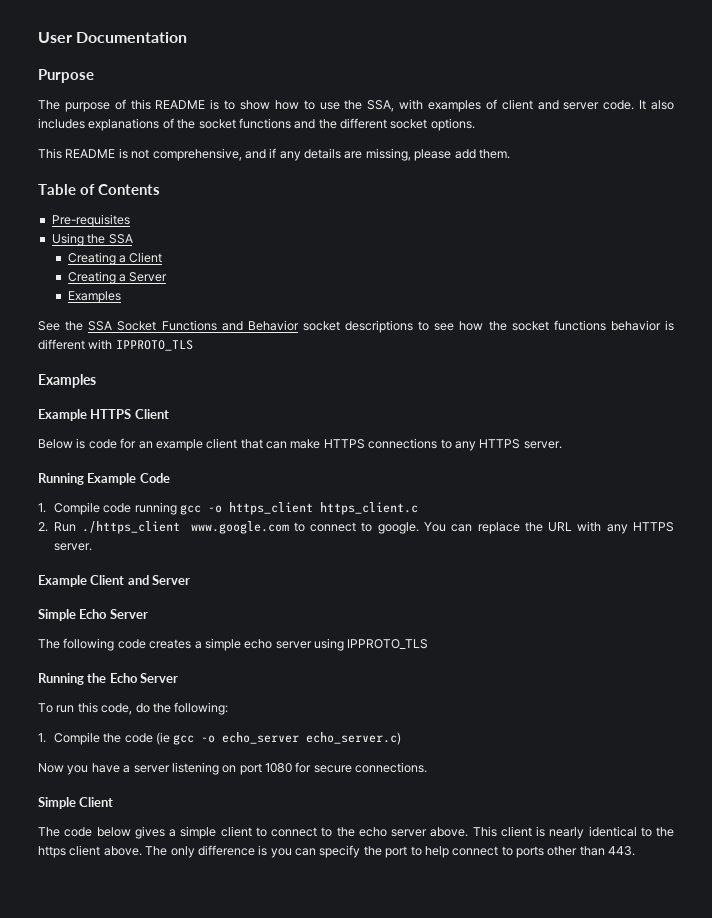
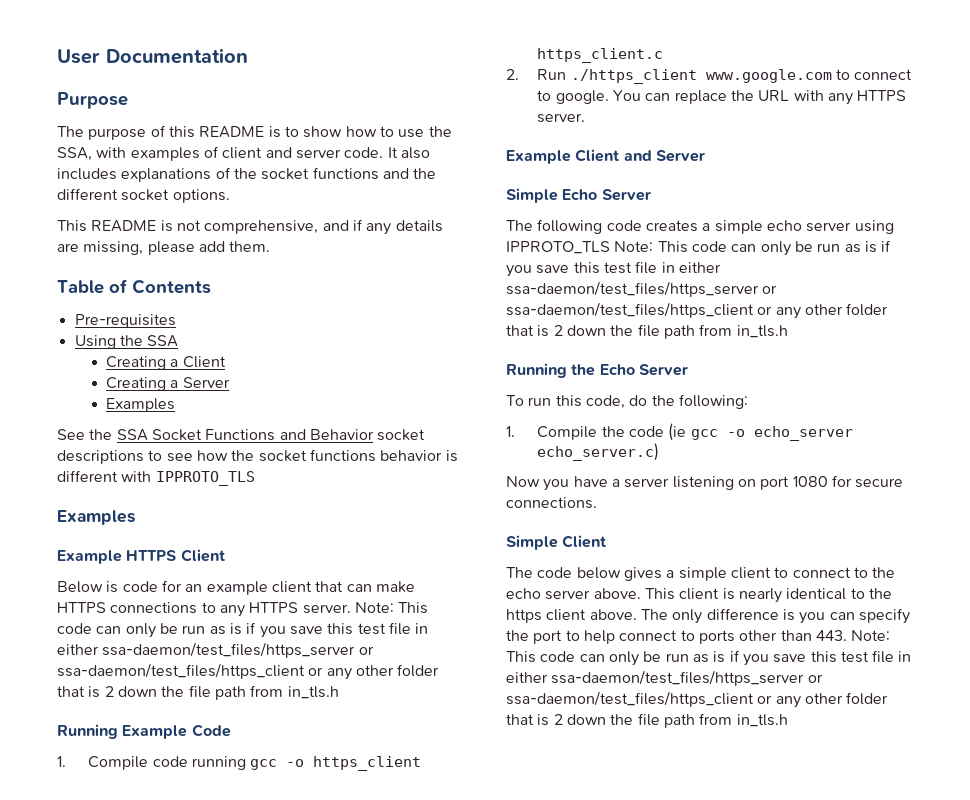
(562, 445) none -> [354,602,429,614] [57,622,429,638] [57,642,374,658] [57,663,440,680] [57,685,339,700] Note: This code can only be run as is if you save this test file in either ssa-daemon/test_files/https_server or ssa-daemon/test_files/https_client or any other folder that is 2 down the file path from in_tls.h
(429, 644) none -> [614,240,892,256] [506,261,721,277] [506,281,778,297] [506,302,889,319] [506,324,788,339] Note: This code can only be run as is if you save this test file in either ssa-daemon/test_files/https_server or ssa-daemon/test_files/https_client or any other folder that is 2 down the file path from in_tls.h
(636, 851) none -> [851,630,891,641] [506,650,912,666] [506,670,823,686] [506,691,889,708] [506,713,788,728] Note: This code can only be run as is if you save this test file in either ssa-daemon/test_files/https_server or ssa-daemon/test_files/https_client or any other folder that is 2 down the file path from in_tls.h

